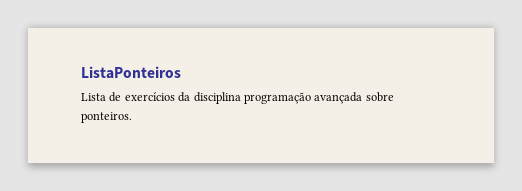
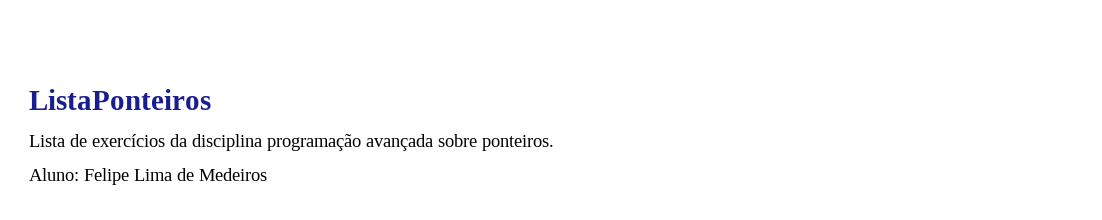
(132, 117) none -> [29,168,267,185] // Aluno: Felipe Lima de Medeiros

